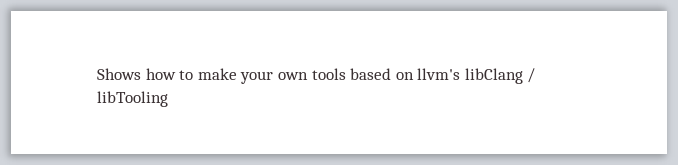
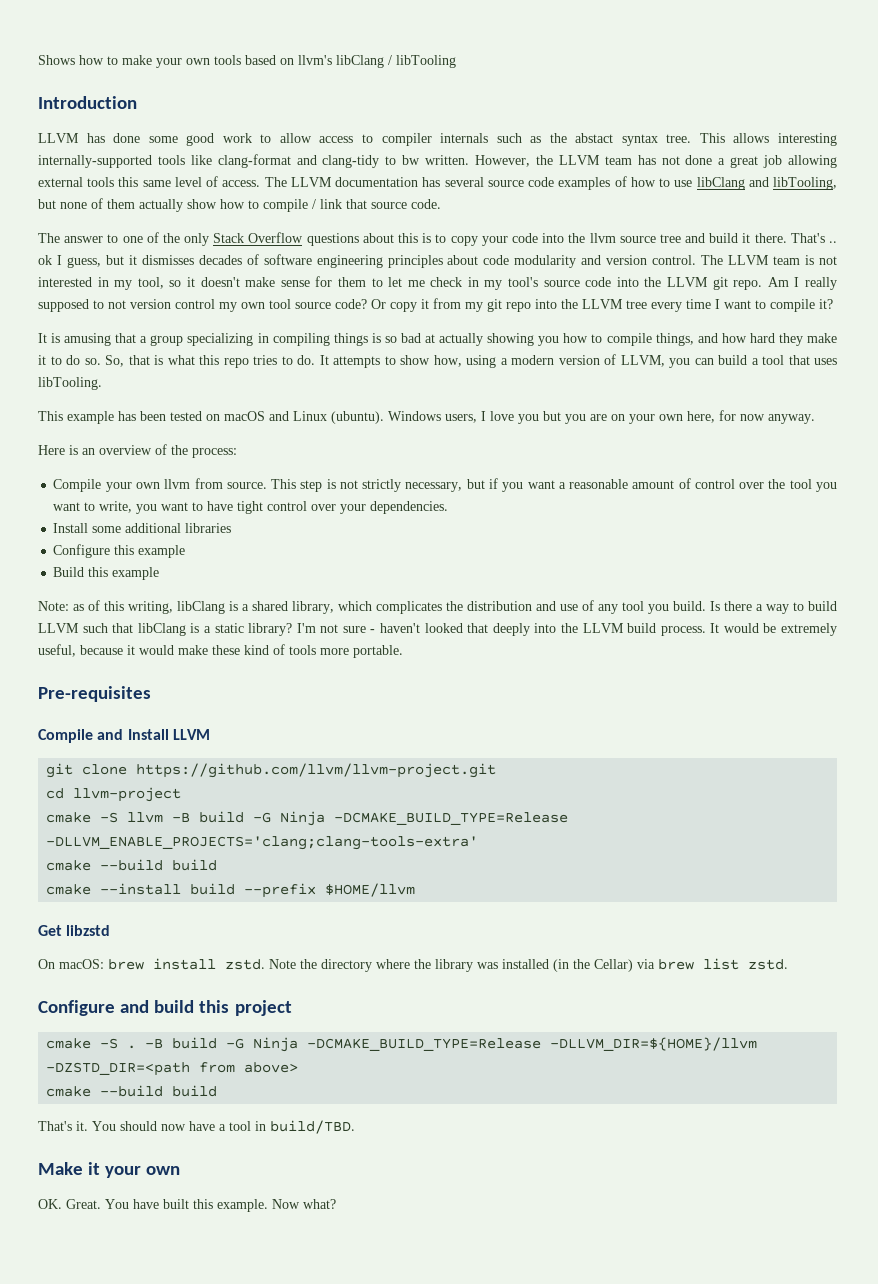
(168, 99) none -> [38,96,137,109] [38,133,837,146] [38,154,838,168] [38,176,837,190] [38,198,441,212] [38,232,838,246] [38,254,838,268] [38,276,838,290] [38,298,833,312] [38,333,838,346] [38,354,837,368] [38,377,102,390] [38,410,815,424] [38,444,237,458] [53,478,837,492] [53,501,449,514] [53,523,232,533] [53,544,186,558] [53,567,160,580] [38,600,837,614] [38,623,838,636] [38,644,403,658] [38,686,151,702] [38,729,210,743] [46,763,497,778] [46,787,182,802] [46,811,569,826] [46,836,479,850] [46,859,218,871] [46,883,416,898] [38,925,111,936] [38,958,788,972] [38,1000,292,1016] [46,1037,758,1052] [46,1062,299,1076] [46,1085,218,1097] [38,1120,355,1134] [38,1162,181,1178] [38,1199,336,1212] // Introduction // LLVM has done some good work to allow access to compiler internals such as the abstact syntax tree. This allows interesting internally-supported tools like clang-format and clang-tidy to bw written. However, the LLVM team has not done a great job allowing external tools this same level of access. The LLVM documentation has several source code examples of how to use libClang and libTooling, but none of them actually show how to compile / link that source code. // The answer to one of the only Stack Overflow questions about this is to copy your code into the llvm source tree and build it there. That's .. ok I guess, but it dismisses decades of software engineering principles about code modularity and version control. The LLVM team is not interested in my tool, so it doesn't make sense for them to let me check in my tool's source code into the LLVM git repo. Am I really supposed to not version control my own tool source code? Or copy it from my git repo into the LLVM tree every time I want to compile it? // It is amusing that a group specializing in compiling things is so bad at actually showing you how to compile things, and how hard they make it to do so. So, that is what this repo tries to do. It attempts to show how, using a modern version of LLVM, you can build a tool that uses libTooling. // This example has been tested on macOS and Linux (ubuntu). Windows users, I love you but you are on your own here, for now anyway. // Here is an overview of the process: // Compile your own llvm from source. This step is not strictly necessary, but if you want a reasonable amount of control over the tool you want to write, you want to have tight control over your dependencies. // Install some additional libraries // Configure this example // Build this example // Note: as of this writing, libClang is a shared library, which complicates the distribution and use of any tool you build. Is there a way to build LLVM such that libClang is a static library? I'm not sure - haven't looked that deeply into the LLVM build process. It would be extremely useful, because it would make these kind of tools more portable. // Pre-requisites // Compile and Install LLVM // git clone https://github.com/llvm/llvm-project.git // cd llvm-project // cmake -S llvm -B build -G Ninja -DCMAKE_BUILD_TYPE=Release -DLLVM_ENABLE_PROJECTS='clang;clang-tools-extra' // cmake --build build // cmake --install build --prefix $HOME/llvm // Get libzstd // On macOS: brew install zstd. Note the directory where the library was installed (in the Cellar) via brew list zstd. // Configure and build this project // cmake -S . -B build -G Ninja -DCMAKE_BUILD_TYPE=Release -DLLVM_DIR=${HOME}/llvm -DZSTD_DIR=<path from above> // cmake --build build // That's it. You should now have a tool in build/TBD. // Make it your own // OK. Great. You have built this example. Now what?

